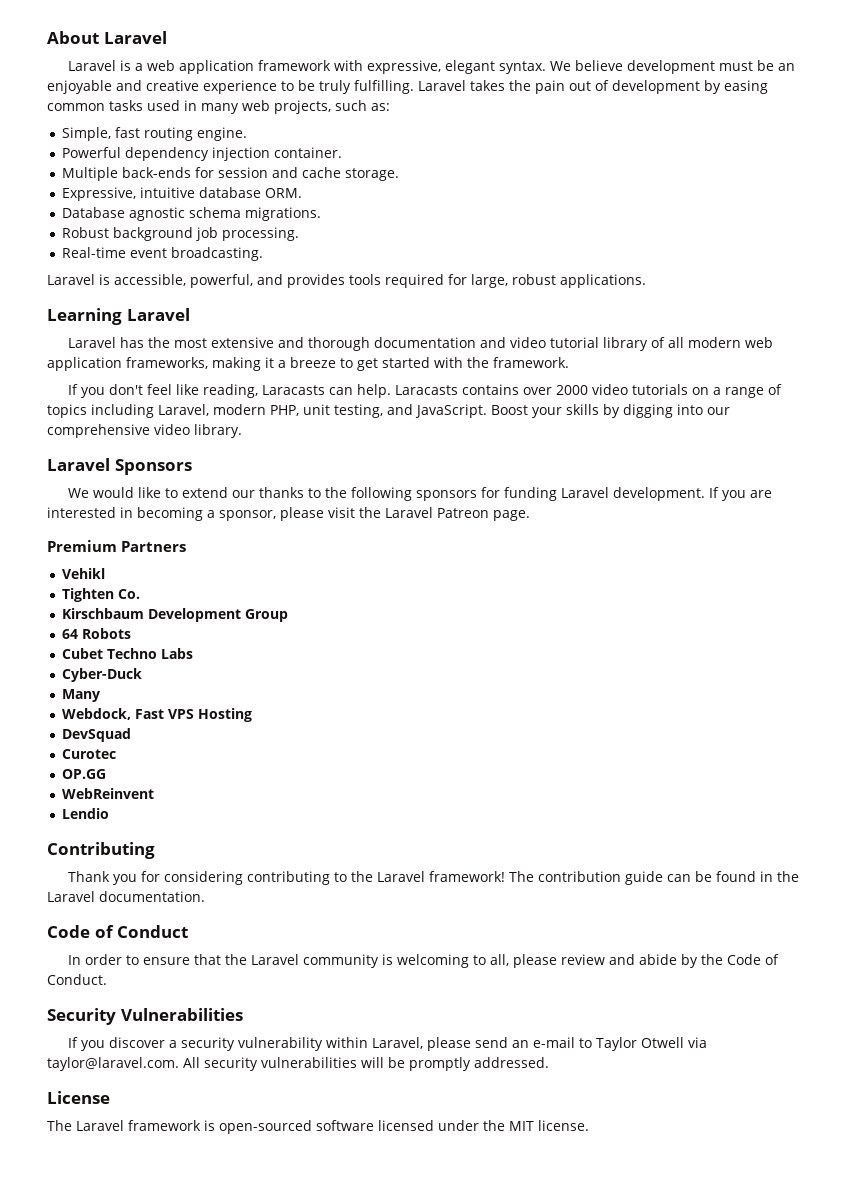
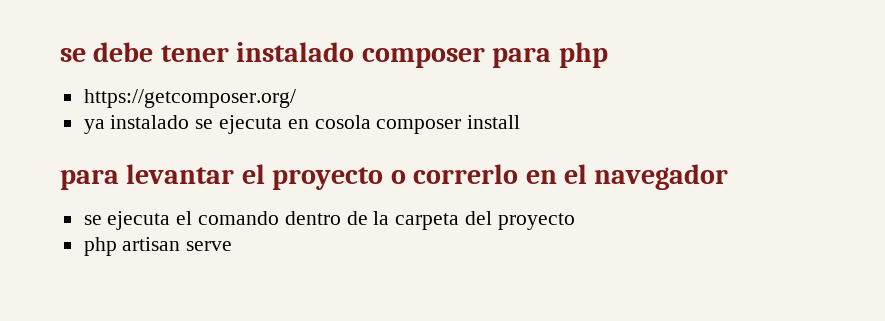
[47,31,167,44] [68,60,796,74] [47,80,768,94] [47,100,390,114] [61,127,247,141] [61,147,342,161] [61,167,399,181] [61,187,302,201] [61,207,321,221] [61,227,299,241] [61,247,263,261] [47,274,646,288] [47,308,190,325] [68,337,774,351] [47,357,569,371] [68,384,783,398] [47,404,730,418] [47,424,242,438] [47,458,192,475] [68,487,773,501] [47,507,530,521] [47,540,187,552] [61,568,105,579] [61,588,140,602] [61,608,288,622] [61,628,131,639] [61,648,193,659] [61,668,142,682] [61,689,100,702] [61,708,252,722] [61,728,131,742] [61,749,116,759] [61,769,106,779] [61,788,154,799] [61,808,109,819] [47,842,155,859] [68,871,800,885] [47,891,205,902] [47,925,189,938] [68,954,780,968] [47,974,107,985] [47,1008,243,1025] [68,1037,708,1051] [47,1057,549,1071] [47,1091,110,1104] [47,1120,589,1134] About Laravel // Laravel is a web application framework with expressive, elegant syntax. We believe development must be an enjoyable and creative experience to be truly fulfilling. Laravel takes the pain out of development by easing common tasks used in many web projects, such as: // Simple, fast routing engine. // Powerful dependency injection container. // Multiple back-ends for session and cache storage. // Expressive, intuitive database ORM. // Database agnostic schema migrations. // Robust background job processing. // Real-time event broadcasting. // Laravel is accessible, powerful, and provides tools required for large, robust applications. // Learning Laravel // Laravel has the most extensive and thorough documentation and video tutorial library of all modern web application frameworks, making it a breeze to get started with the framework. // If you don't feel like reading, Laracasts can help. Laracasts contains over 2000 video tutorials on a range of topics including Laravel, modern PHP, unit testing, and JavaScript. Boost your skills by digging into our comprehensive video library. // Laravel Sponsors // We would like to extend our thanks to the following sponsors for funding Laravel development. If you are interested in becoming a sponsor, please visit the Laravel Patreon page. // Premium Partners // Vehikl // Tighten Co. // Kirschbaum Development Group // 64 Robots // Cubet Techno Labs // Cyber-Duck // Many // Webdock, Fast VPS Hosting // DevSquad // Curotec // OP.GG // WebReinvent // Lendio // Contributing // Thank you for considering contributing to the Laravel framework! The contribution guide can be found in the Laravel documentation. // Code of Conduct // In order to ensure that the Laravel community is welcoming to all, please review and abide by the Code of Conduct. // Security Vulnerabilities // If you discover a security vulnerability within Laravel, please send an e-mail to Taylor Otwell via taylor@laravel.com. All security vulnerabilities will be promptly addressed. // License // The Laravel framework is open-sourced software licensed under the MIT license. -> [60,42,608,68] [83,89,296,108] [83,115,521,134] [60,164,729,190] [83,211,575,230] [83,237,233,256] se debe tener instalado composer para php // https://getcomposer.org/ // ya instalado se ejecuta en cosola composer install // para levantar el proyecto o correrlo en el navegador // se ejecuta el comando dentro de la carpeta del proyecto // php artisan serve

